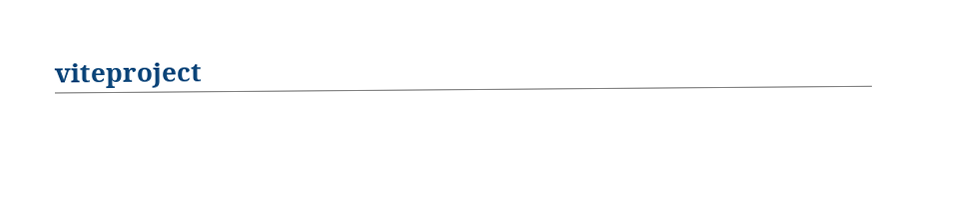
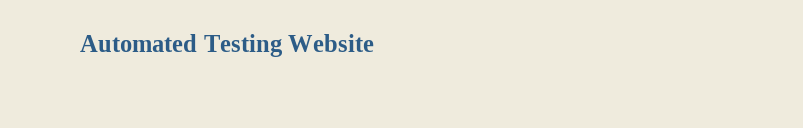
[54,62,202,89] viteproject -> [80,34,375,57] Automated Testing Website

